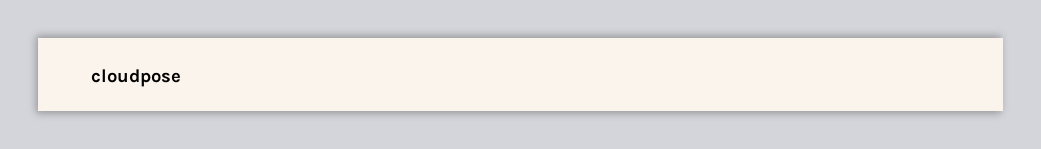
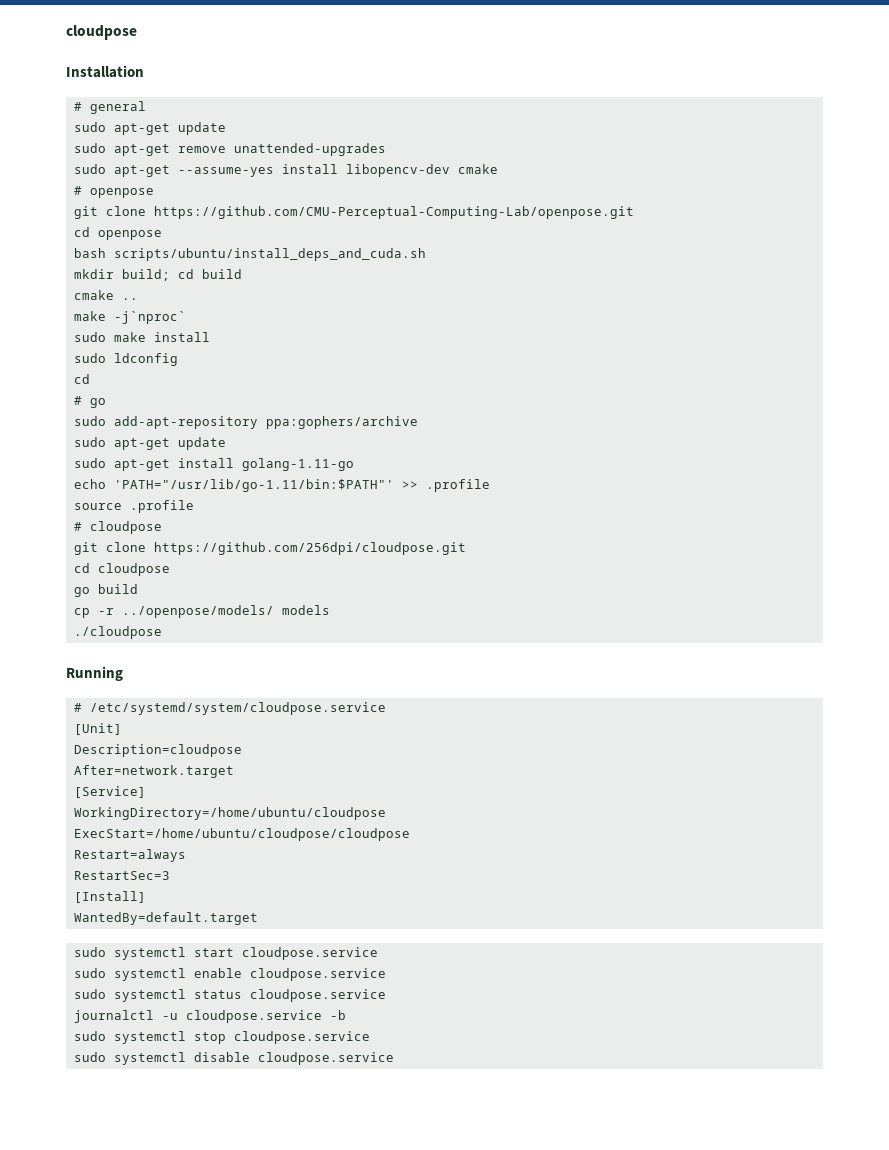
[91,69,181,87] cloudpose -> [66,25,137,40] [66,65,144,78] [74,101,147,114] [74,122,227,135] [74,143,387,156] [74,164,499,177] [74,186,155,198] [74,206,635,219] [74,227,163,240] [74,248,427,261] [74,269,243,281] [74,290,139,300] [74,311,187,324] [74,332,211,342] [74,353,179,366] [74,374,91,384] [74,396,107,408] [74,416,419,429] [74,437,227,450] [74,458,355,471] [74,479,491,492] [74,500,195,513] [74,521,163,534] [74,542,467,555] [74,563,171,576] [74,584,139,597] [74,605,331,618] [74,626,163,639] [66,666,123,681] [74,702,387,715] [74,723,123,735] [74,744,243,757] [74,765,235,778] [74,786,147,798] [74,807,387,820] [74,828,411,841] [74,849,187,862] [74,871,171,880] [74,891,147,903] [74,912,259,925] [74,947,379,960] [74,968,387,981] [74,989,387,1002] [74,1010,347,1023] [74,1031,371,1044] [74,1052,395,1065] cloudpose // Installation // # general // sudo apt-get update // sudo apt-get remove unattended-upgrades // sudo apt-get --assume-yes install libopencv-dev cmake // # openpose // git clone https://github.com/CMU-Perceptual-Computing-Lab/openpose.git // cd openpose // bash scripts/ubuntu/install_deps_and_cuda.sh // mkdir build; cd build // cmake .. // make -j`nproc` // sudo make install // sudo ldconfig // cd // # go // sudo add-apt-repository ppa:gophers/archive // sudo apt-get update // sudo apt-get install golang-1.11-go // echo 'PATH="/usr/lib/go-1.11/bin:$PATH"' >> .profile // source .profile // # cloudpose // git clone https://github.com/256dpi/cloudpose.git // cd cloudpose // go build // cp -r ../openpose/models/ models // ./cloudpose // Running // # /etc/systemd/system/cloudpose.service // [Unit] // Description=cloudpose // After=network.target // [Service] // WorkingDirectory=/home/ubuntu/cloudpose // ExecStart=/home/ubuntu/cloudpose/cloudpose // Restart=always // RestartSec=3 // [Install] // WantedBy=default.target // sudo systemctl start cloudpose.service // sudo systemctl enable cloudpose.service // sudo systemctl status cloudpose.service // journalctl -u cloudpose.service -b // sudo systemctl stop cloudpose.service // sudo systemctl disable cloudpose.service

